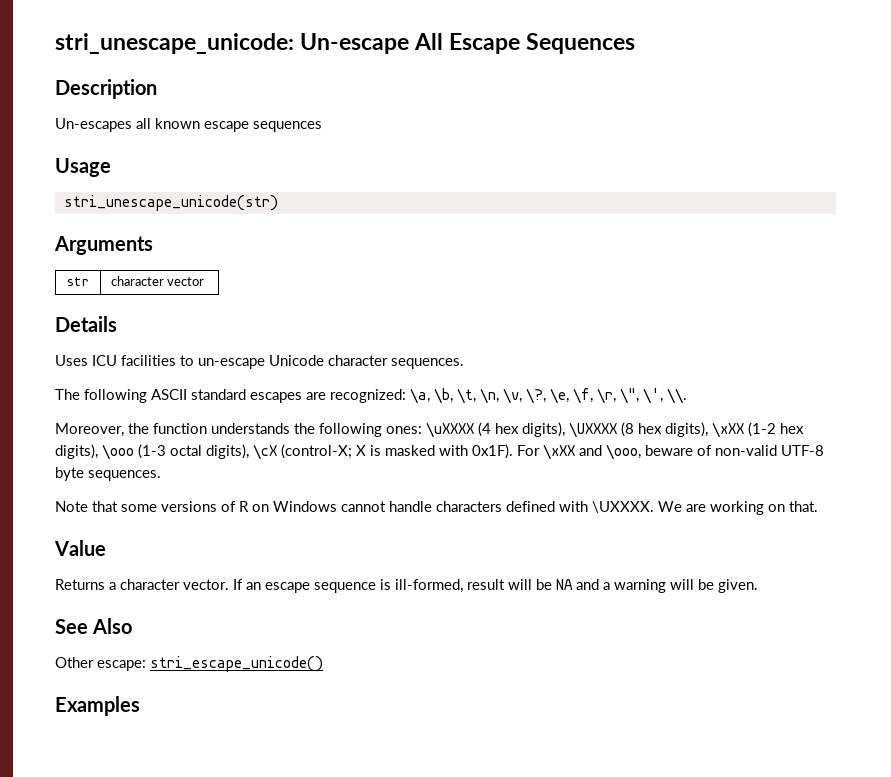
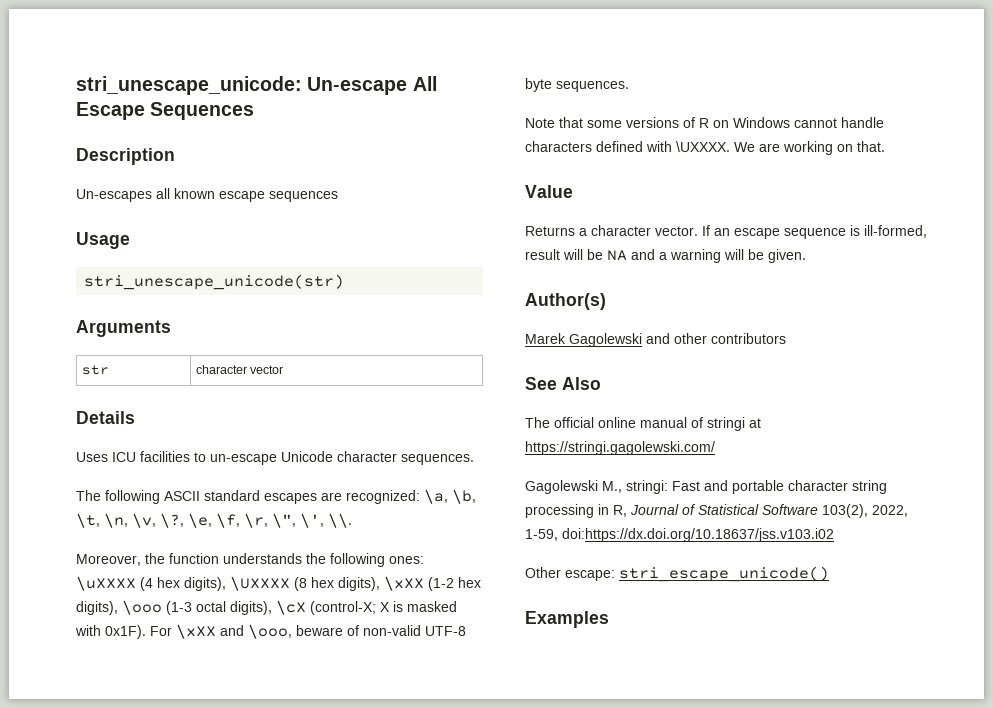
[55,618,133,634] See Also -> [525,293,606,310] [525,333,786,347] [525,377,601,390] [525,417,761,431] [525,441,715,455] [525,480,887,494] [525,504,908,518] [525,528,834,542] Author(s) // Marek Gagolewski and other contributors // See Also // The official online manual of stringi at https://stringi.gagolewski.com/ // Gagolewski M., stringi: Fast and portable character string processing in R, Journal of Statistical Software 103(2), 2022, 1-59, doi:https://dx.doi.org/10.18637/jss.v103.i02

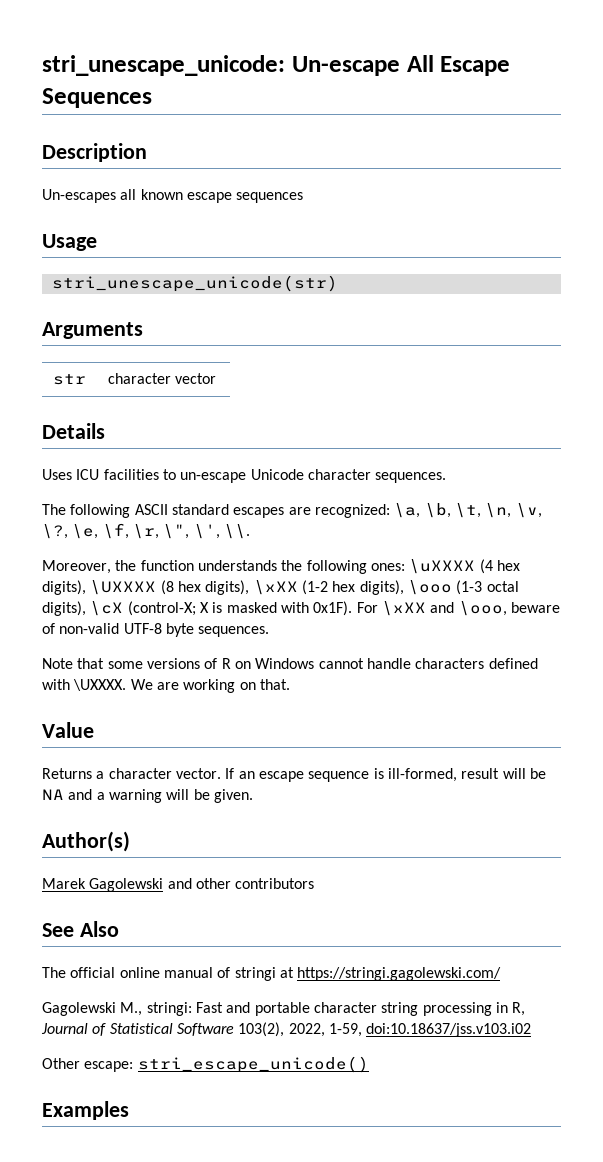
[562,528,834,542] doi:https://dx.doi.org/10.18637/jss.v103.i02 -> [366,1023,532,1037] doi:10.18637/jss.v103.i02

